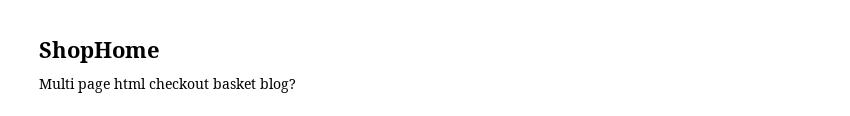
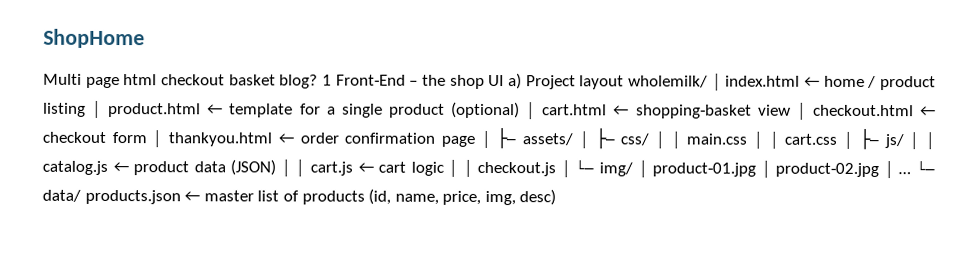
(296, 85) none -> [321,73,936,91] [43,100,937,120] [42,128,936,151] [42,159,936,179] [42,188,557,206] 1 Front‑End – the shop UI a) Project layout wholemilk/ │ index.html ← home / product listing │ product.html ← template for a single product (optional) │ cart.html ← shopping‑basket view │ checkout.html ← checkout form │ thankyou.html ← order confirmation page │ ├─ assets/ │ ├─ css/ │ │ main.css │ │ cart.css │ ├─ js/ │ │ catalog.js ← product data (JSON) │ │ cart.js ← cart logic │ │ checkout.js │ └─ img/ │ product‑01.jpg │ product‑02.jpg │ … └─ data/ products.json ← master list of products (id, name, price, img, desc)

